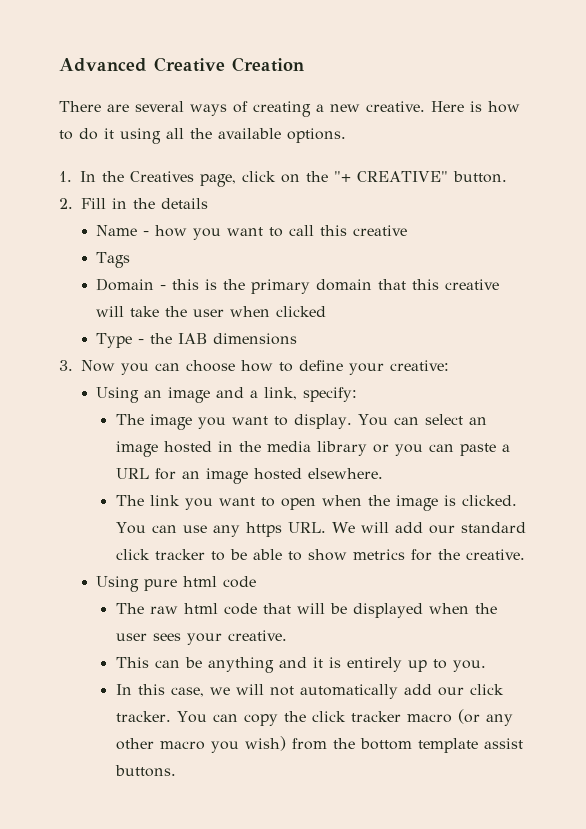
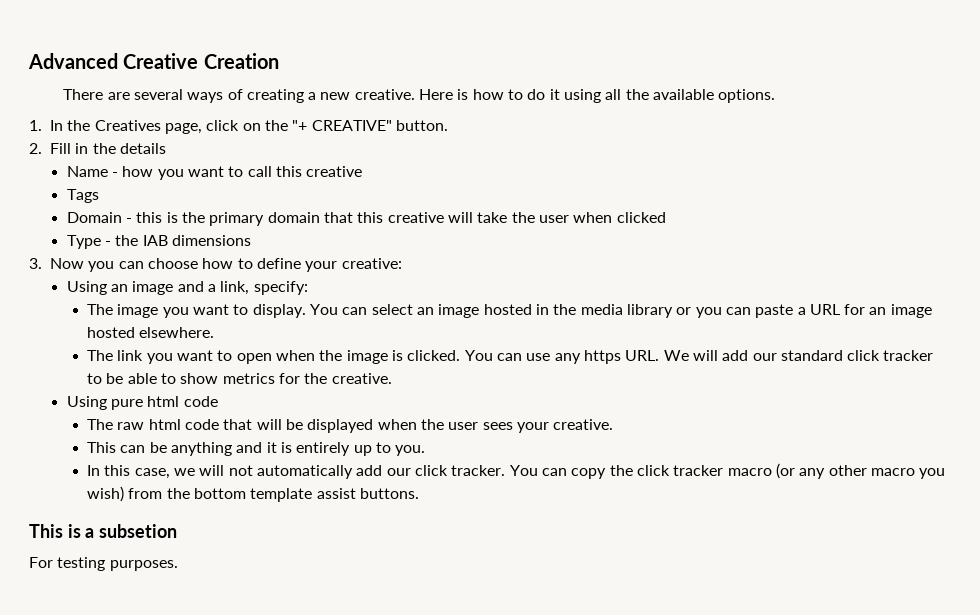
(176, 771) none -> [29,524,178,538] [29,557,178,571] // This is a subsetion // For testing purposes.

